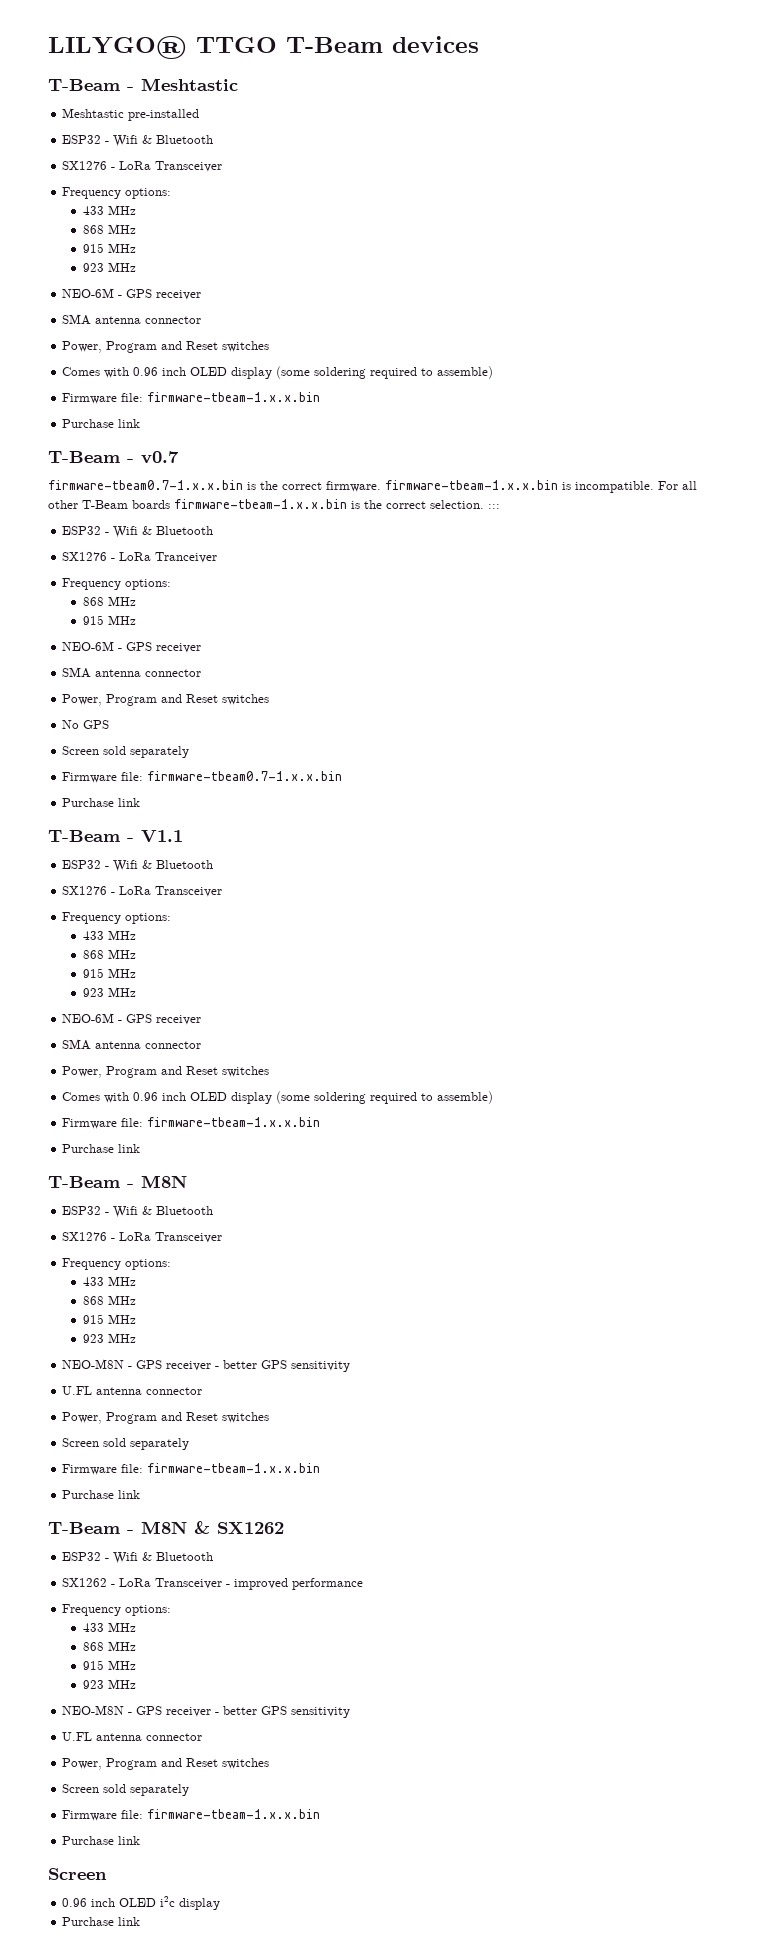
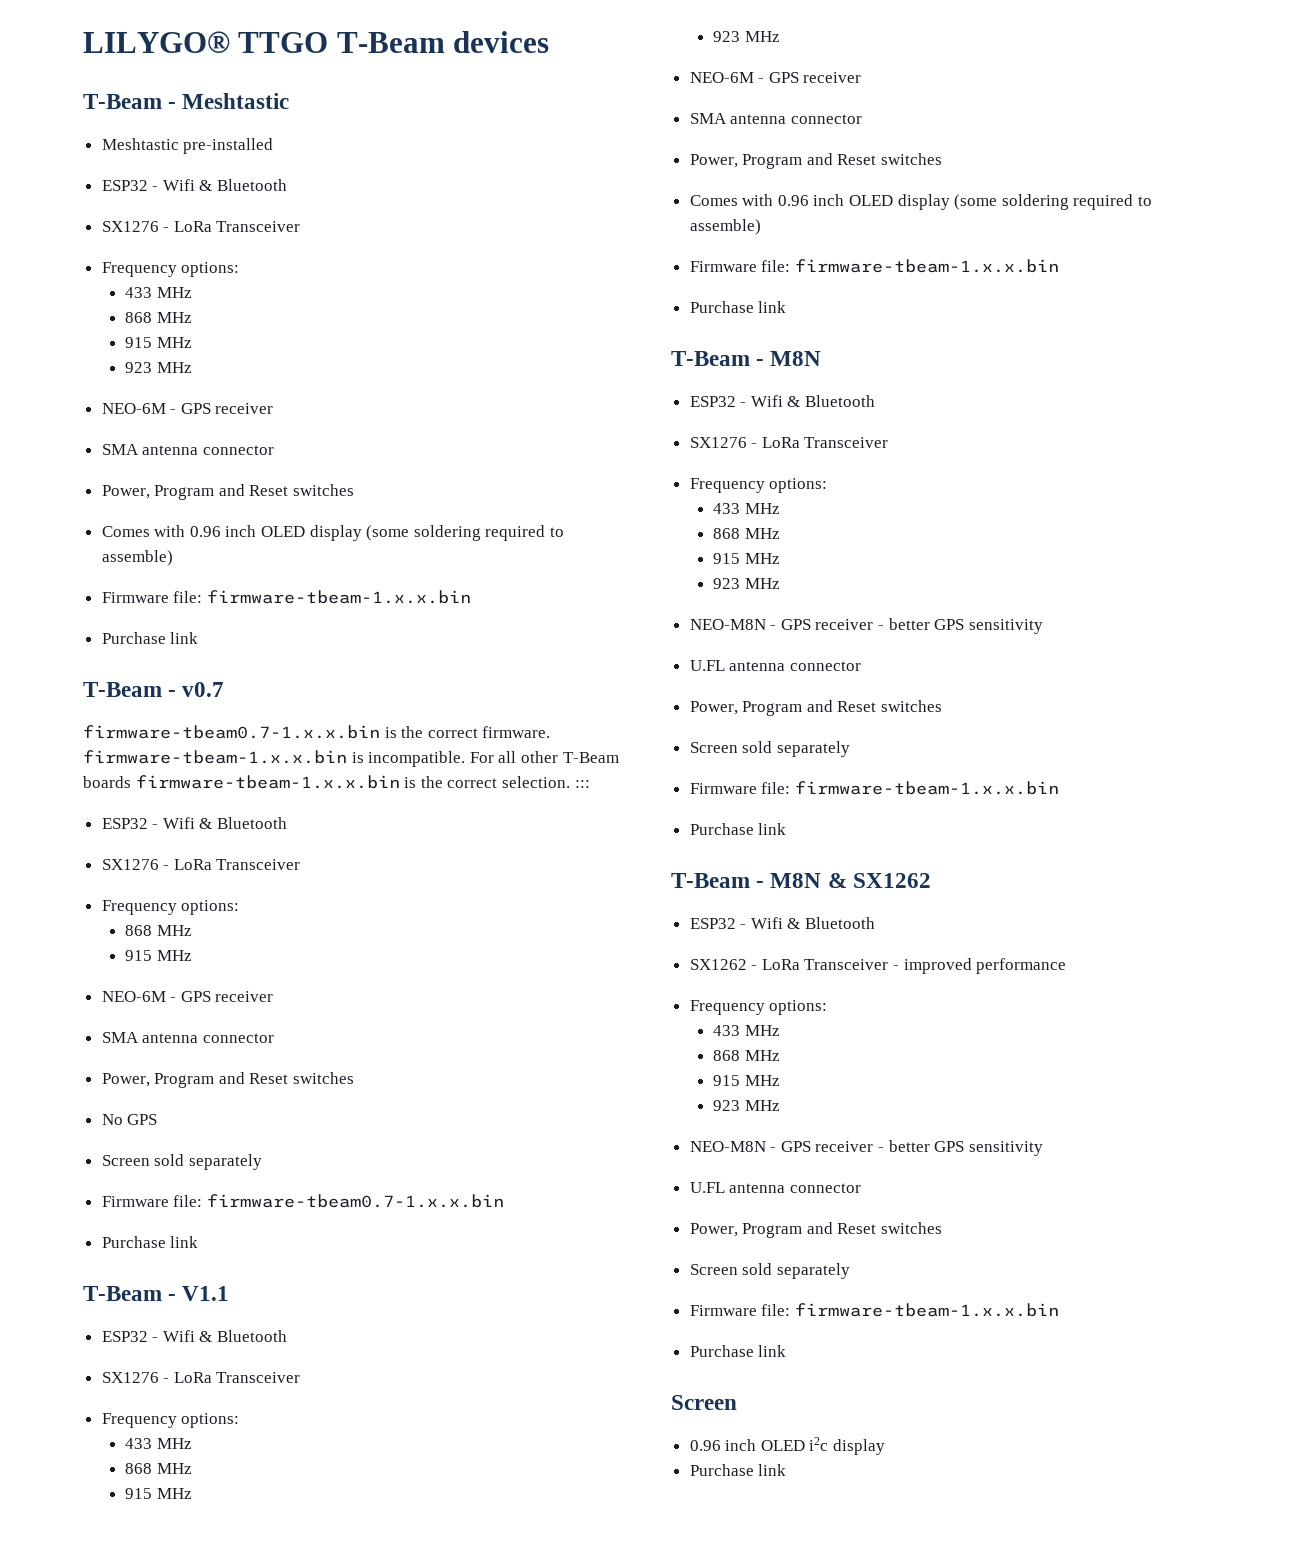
[155,552,218,563] Tranceiver -> [216,859,301,870] Transceiver

